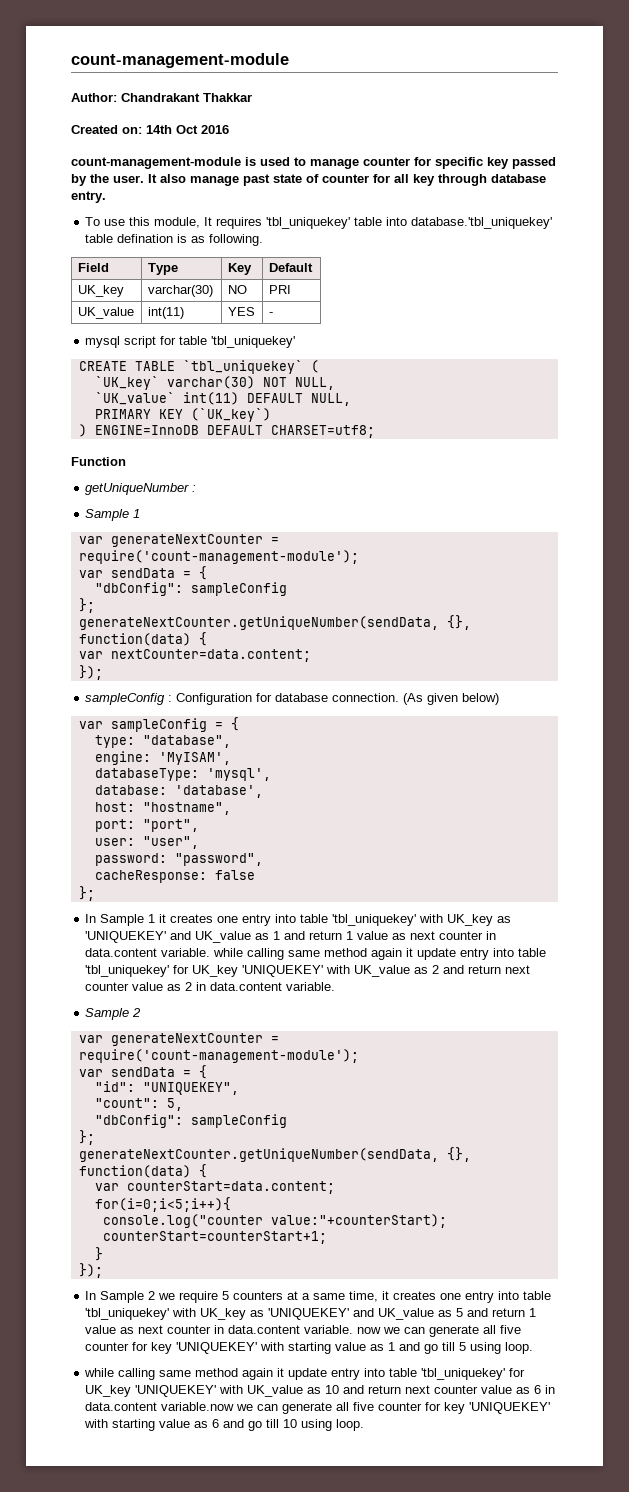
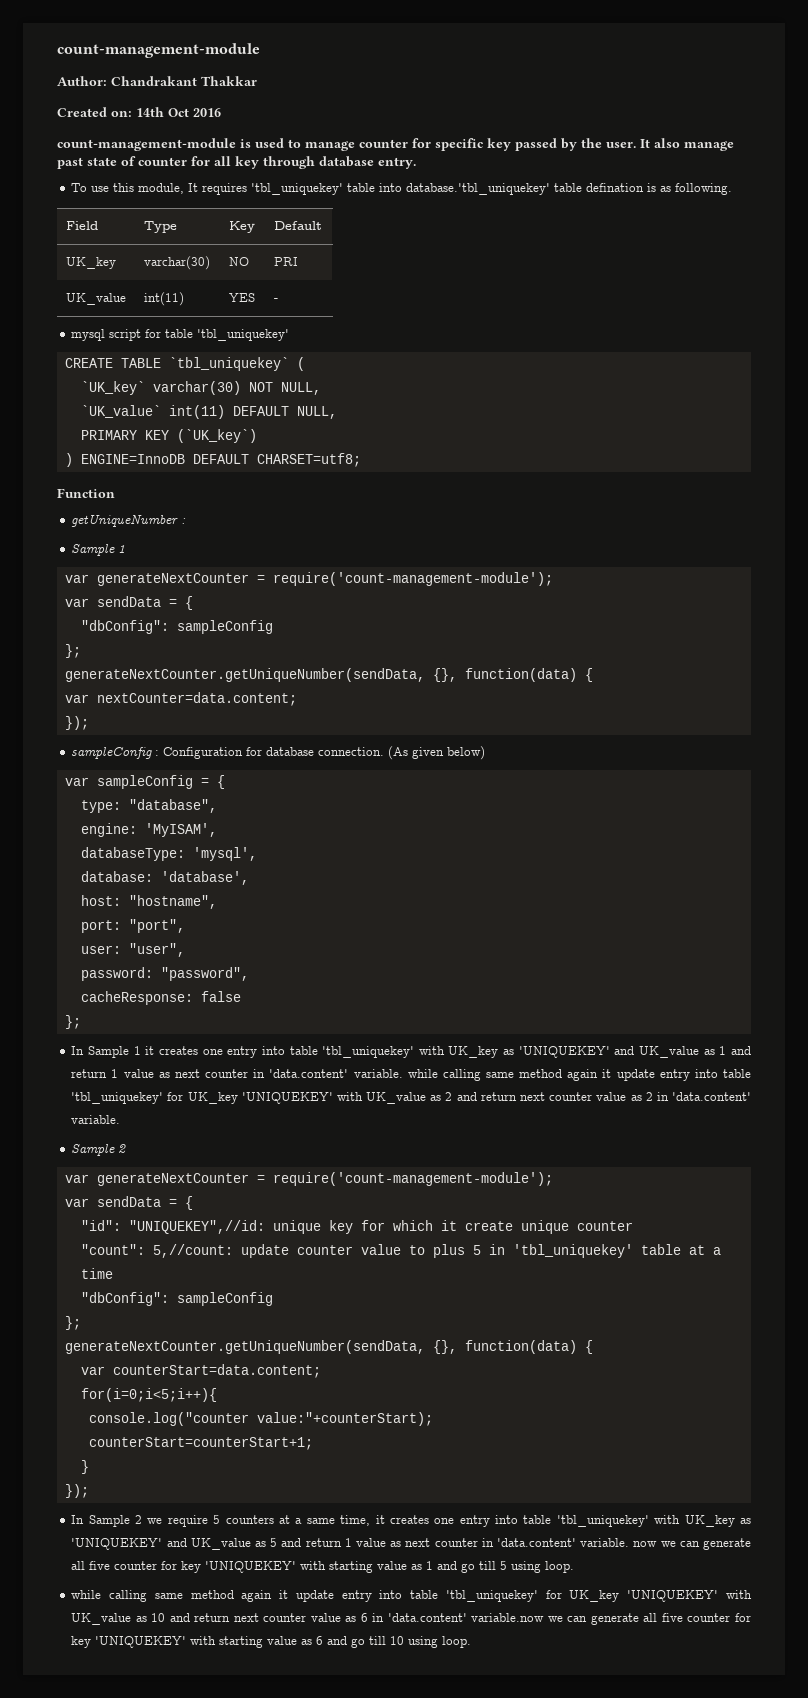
[85,948,158,957] data.content -> [269,1069,349,1078] 'data.content'
[210,982,283,991] data.content -> [672,1092,752,1101] 'data.content'
[142,1082,239,1095] [94,1098,183,1111] "UNIQUEKEY", // "count": 5, -> [128,1220,633,1234] [80,1244,721,1258] [80,1268,113,1279] "UNIQUEKEY",//id: unique key for which it create unique counter // "count": 5,//count: update counter value to plus 5 in 'tbl_uniquekey' table at a time
[228,1325,301,1334] data.content -> [496,1538,576,1547] 'data.content'
[85,1402,158,1411] data.content -> [387,1613,467,1622] 'data.content'

